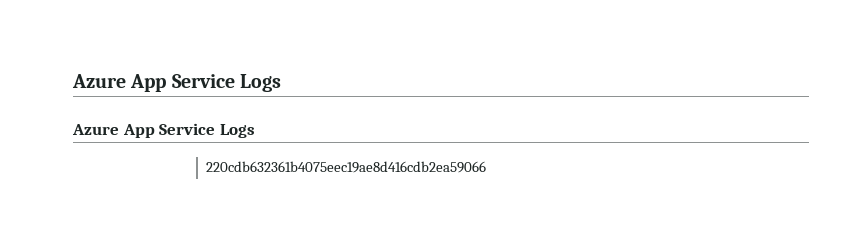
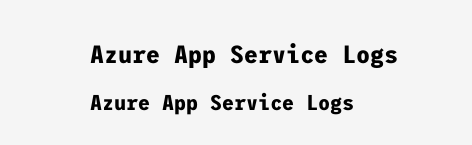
[205,161,486,173] // 220cdb632361b4075eec19ae8d416cdb2ea59066 -> (354, 104) none

